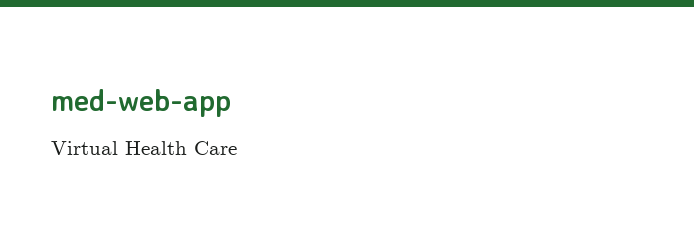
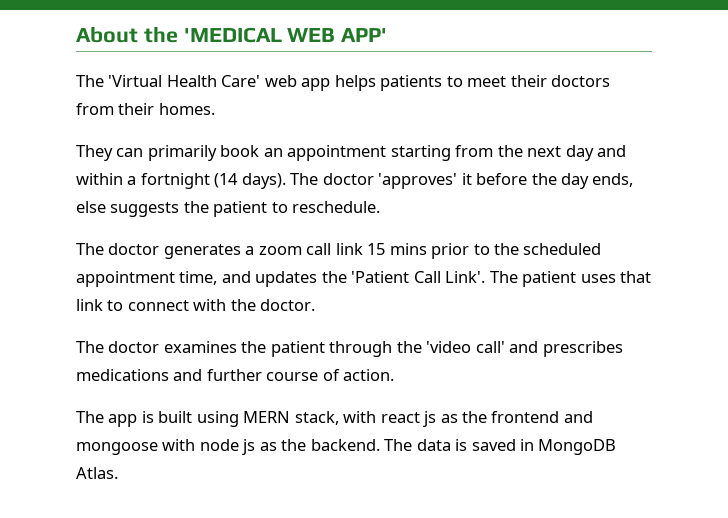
[51,89,231,117] [51,141,237,155] med-web-app // Virtual Health Care -> [76,26,388,43] [76,75,611,91] [76,103,215,115] [76,145,627,161] [76,173,634,189] [76,201,381,217] [76,243,602,259] [76,271,652,287] [76,299,316,311] [76,341,623,357] [76,369,395,381] [76,411,593,427] [76,439,617,455] [76,467,118,479] About the 'MEDICAL WEB APP' // The 'Virtual Health Care' web app helps patients to meet their doctors from their homes. // They can primarily book an appointment starting from the next day and within a fortnight (14 days). The doctor 'approves' it before the day ends, else suggests the patient to reschedule. // The doctor generates a zoom call link 15 mins prior to the scheduled appointment time, and updates the 'Patient Call Link'. The patient uses that link to connect with the doctor. // The doctor examines the patient through the 'video call' and prescribes medications and further course of action. // The app is built using MERN stack, with react js as the frontend and mongoose with node js as the backend. The data is saved in MongoDB Atlas.

